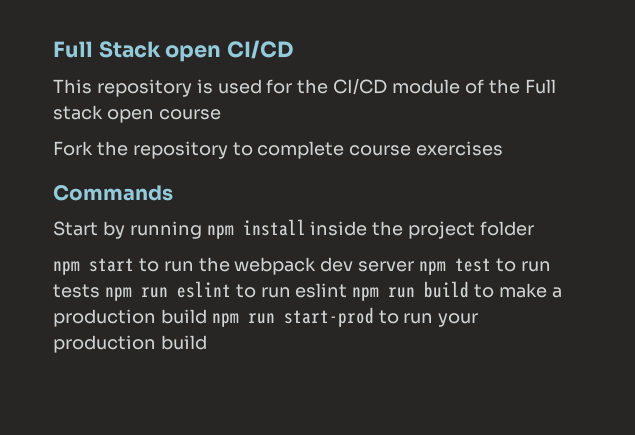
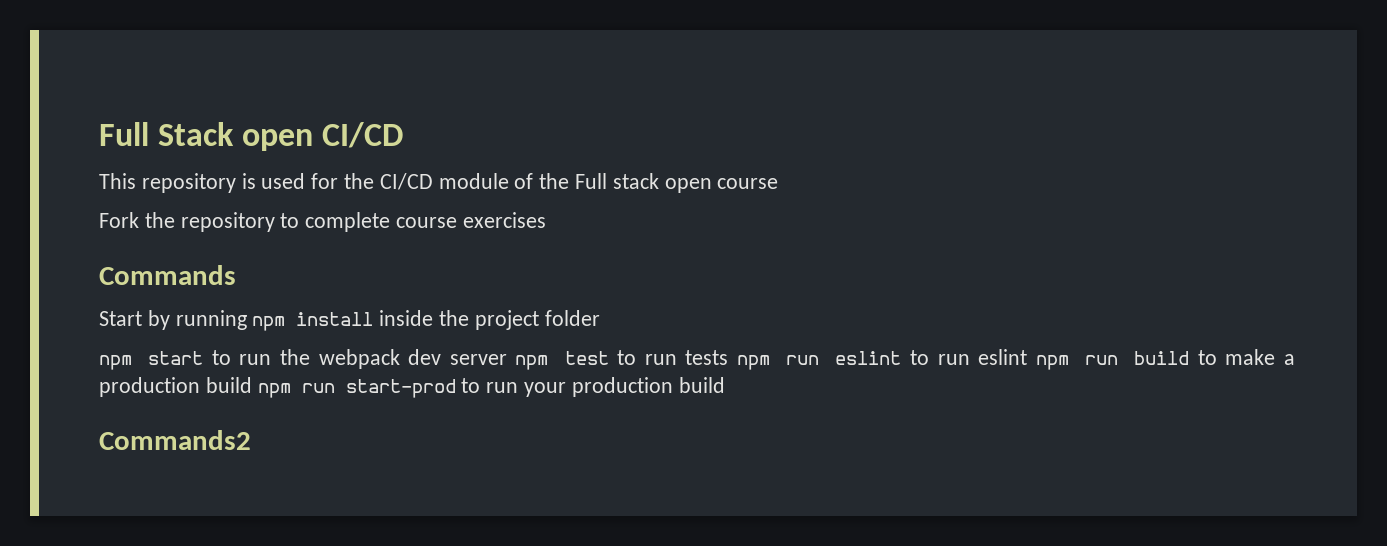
(207, 342) none -> [99,430,251,450] // Commands2

